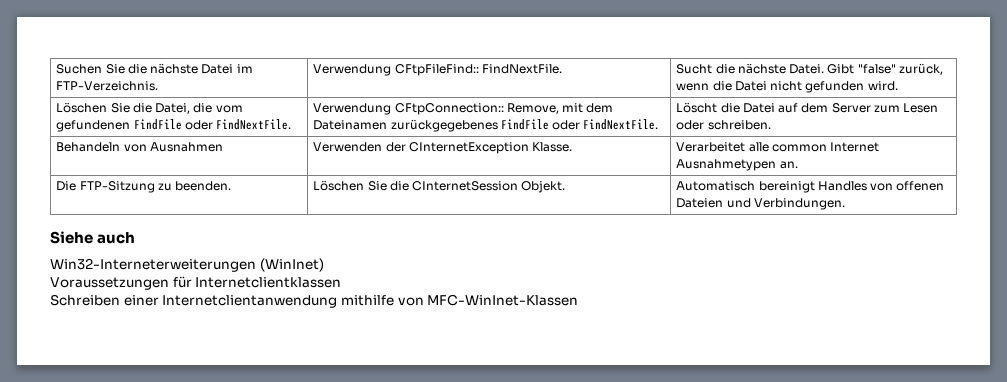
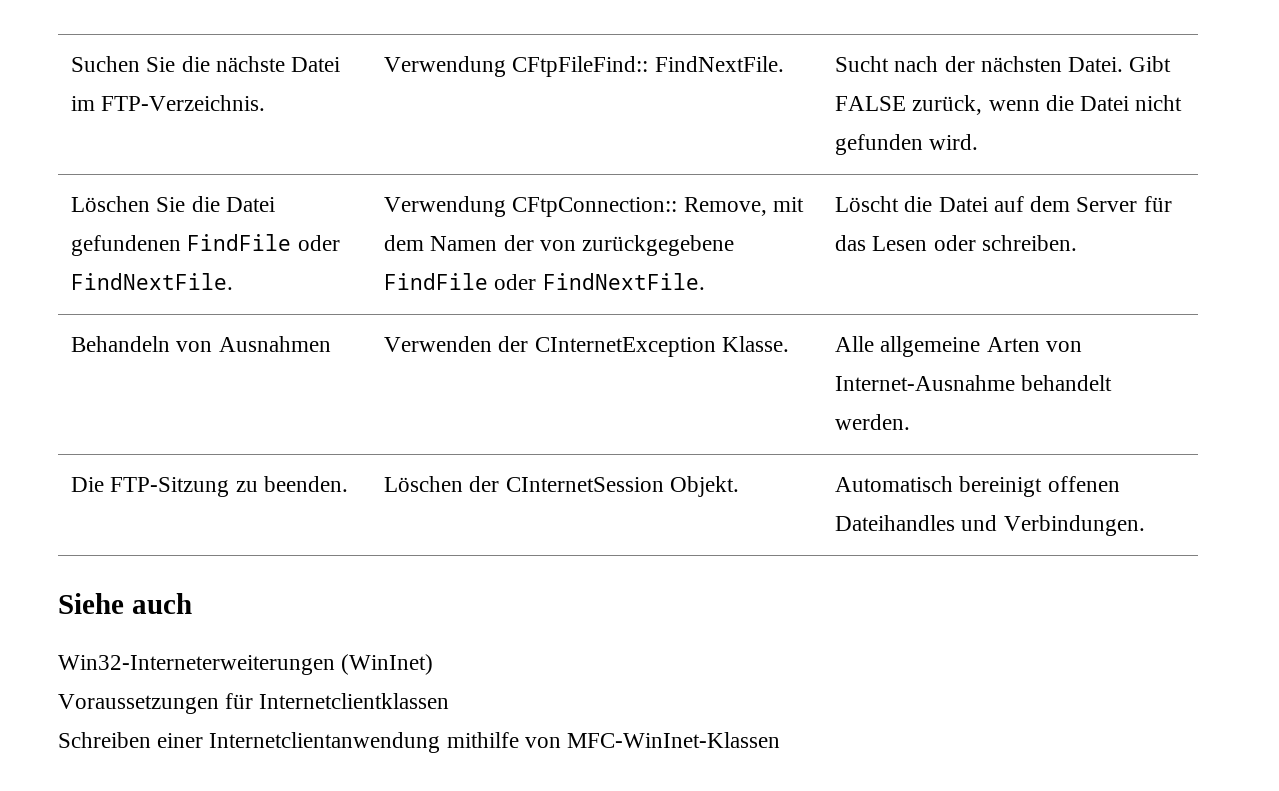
[715,63,786,74] die nächste -> [894,56,1062,72] nach der nächsten
[857,64,896,74] "false" -> [835,96,907,111] FALSE
[155,103,243,114] Datei, die vom -> [225,197,275,212] Datei
[313,119,498,132] Dateinamen zurückgegebenes -> [430,235,735,256] Namen der von zurückgegebene
[873,105,900,113] zum -> [1143,196,1172,212] [835,235,867,251] für das
[676,142,880,152] [676,159,798,171] Verarbeitet alle common Internet Ausnahmetypen an. -> [835,336,1082,357] [835,375,1113,391] [835,414,911,430] Alle allgemeine Arten von Internet-Ausnahme behandelt werden.
[367,181,409,191] Sie die -> [469,476,500,492] der
[817,181,945,191] [676,198,724,208] Handles von offenen Dateien -> [1047,476,1120,492] [835,515,956,531] offenen Dateihandles

